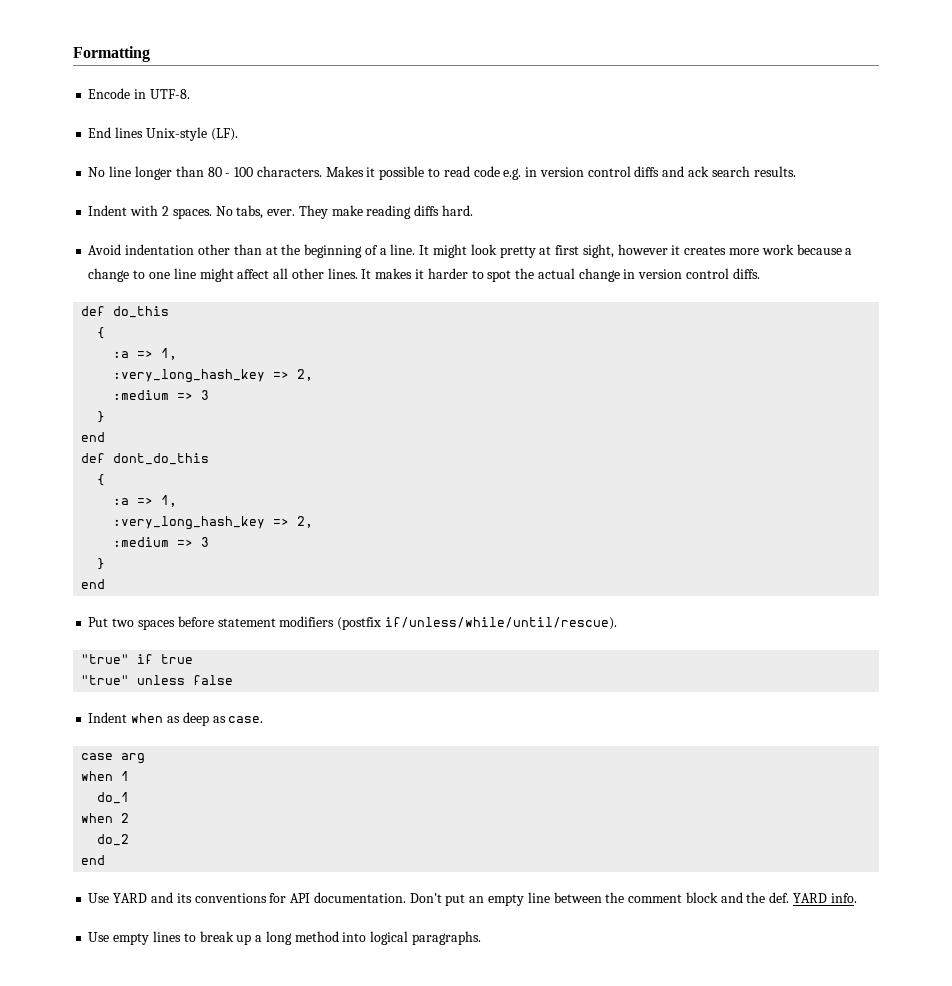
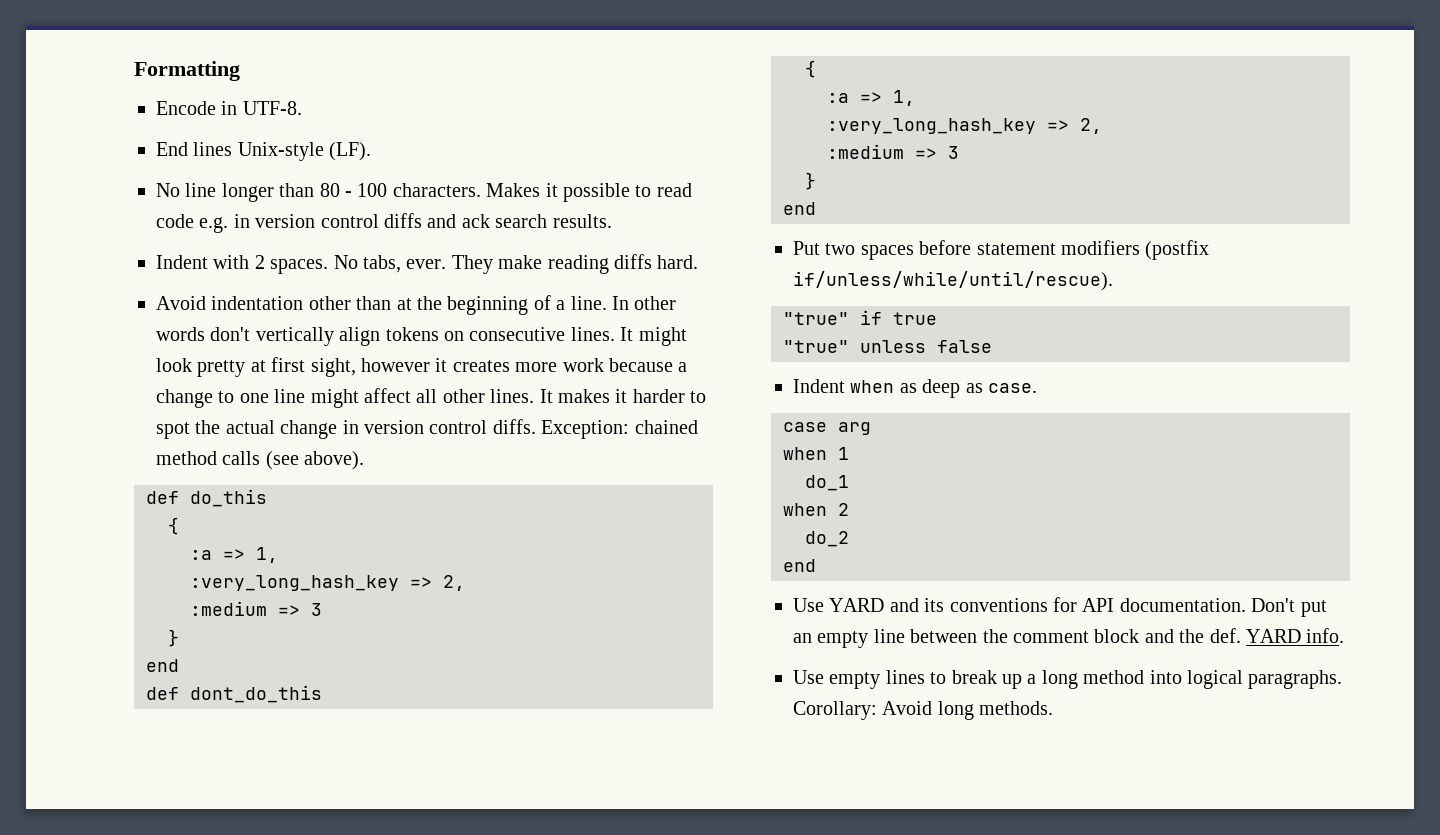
(416, 249) none -> [611,296,677,310] [156,327,615,346] In other words don't vertically align tokens on consecutive lines.
(760, 273) none -> [541,420,698,439] [156,451,365,470] Exception: chained method calls (see above).
(481, 938) none -> [793,701,1054,720] Corollary: Avoid long methods.

